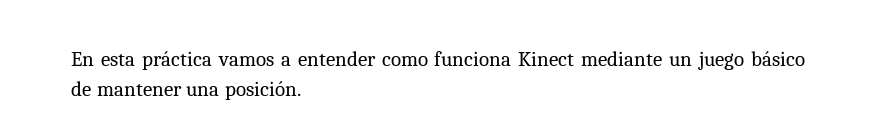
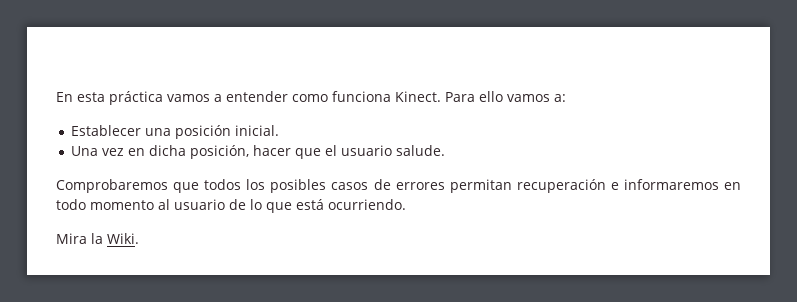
[518,51,805,70] [71,81,301,100] Kinect mediante un juego básico de mantener una posición. -> [395,91,566,102] [71,125,280,139] [71,145,446,159] [56,179,742,193] [56,199,406,213] [56,233,139,244] Kinect. Para ello vamos a: // Establecer una posición inicial. // Una vez en dicha posición, hacer que el usuario salude. // Comprobaremos que todos los posibles casos de errores permitan recuperación e informaremos en todo momento al usuario de lo que está ocurriendo. // Mira la Wiki.

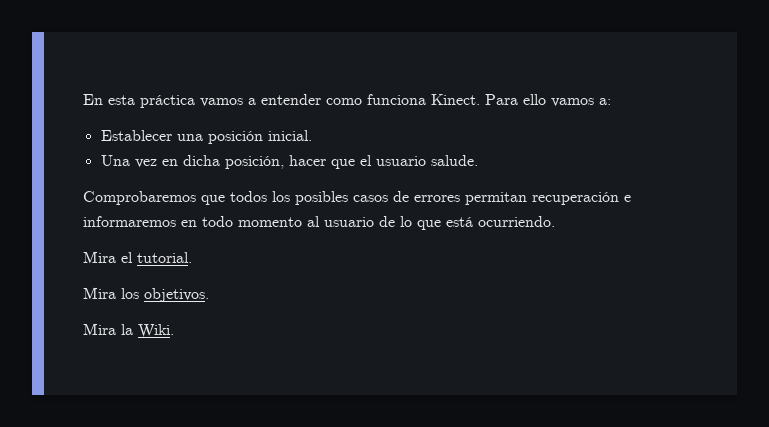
(406, 204) none -> [83,251,192,263] [83,287,209,302] // Mira el tutorial. // Mira los objetivos.

